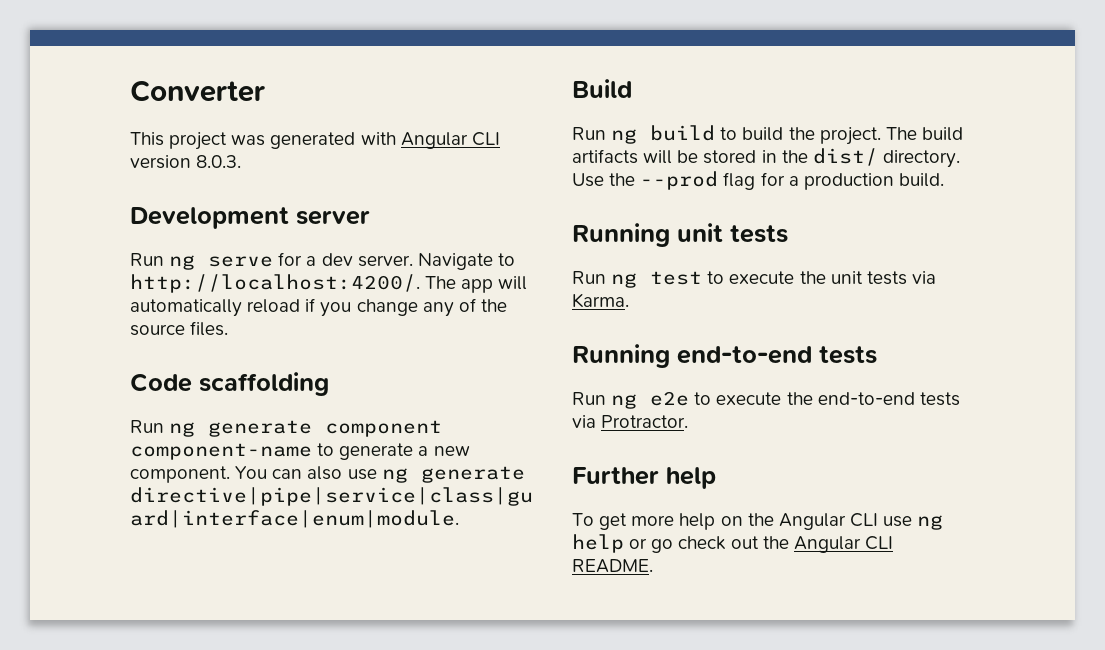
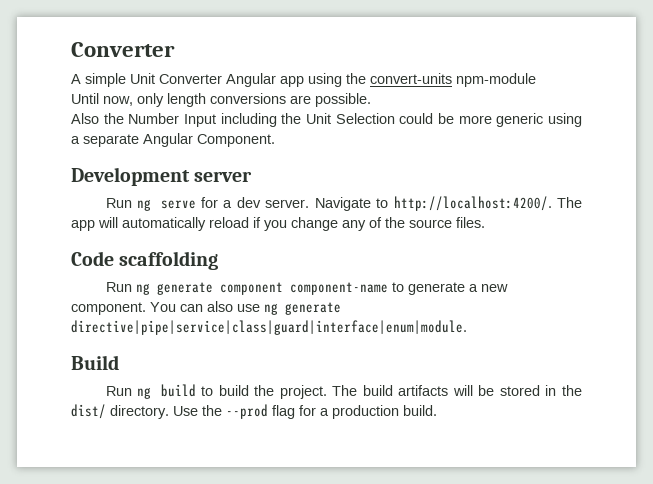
[130,132,500,150] [130,155,242,169] This project was generated with Angular CLI version 8.0.3. -> [71,73,536,87] [71,93,371,107] [71,113,583,127] [71,133,275,147] A simple Unit Converter Angular app using the convert-units npm-module // Until now, only length conversions are possible. // Also the Number Input including the Unit Selection could be more generic using a separate Angular Component.
[572,223,788,247] [572,271,936,288] [572,293,629,308] [572,344,877,368] [572,391,960,409] [572,415,689,428] [572,467,716,489] [572,513,944,530] [572,534,893,553] [572,559,653,573] // Running unit tests // Run ng test to execute the unit tests via Karma. // Running end-to-end tests // Run ng e2e to execute the end-to-end tests via Protractor. // Further help // To get more help on the Angular CLI use ng help or go check out the Angular CLI README. -> (437, 410) none

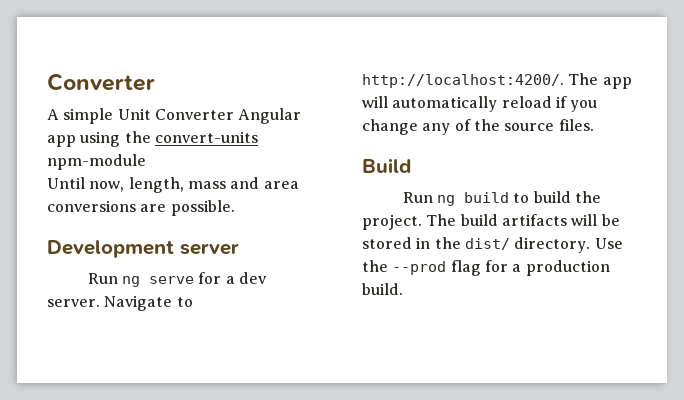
[137,93,206,107] only length -> [128,177,299,193] length, mass and area
[71,113,583,127] [71,133,275,147] // Also the Number Input including the Unit Selection could be more generic using a separate Angular Component. -> (235, 208) none
[71,251,219,270] [105,282,508,295] [71,301,341,315] [71,320,467,335] // Code scaffolding // Run ng generate component component-name to generate a new component. You can also use ng generate directive|pipe|service|class|guard|interface|enum|module. -> (594, 125) none

